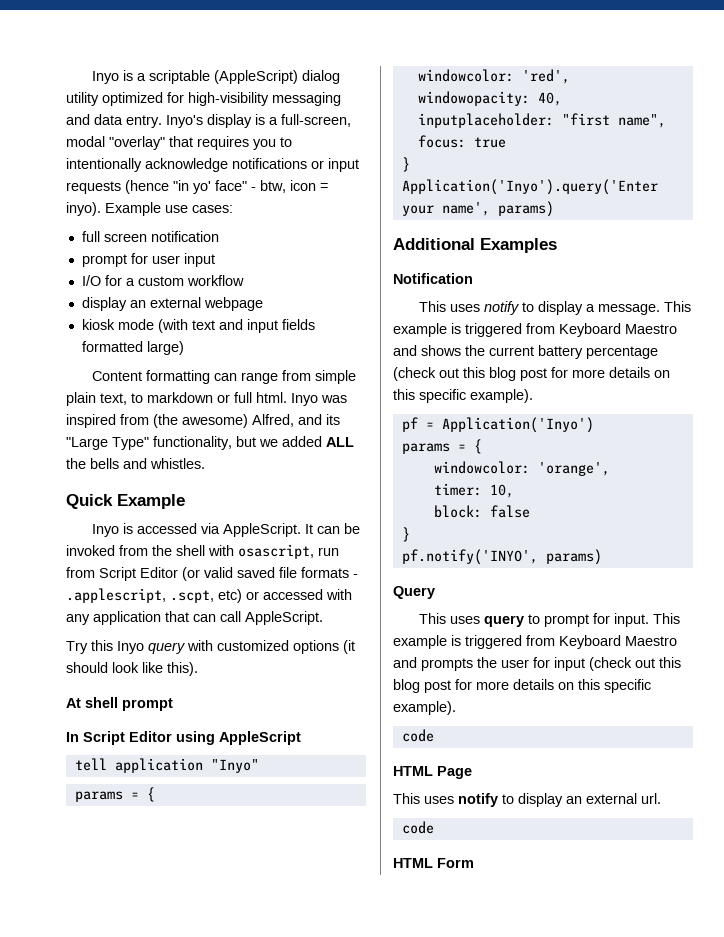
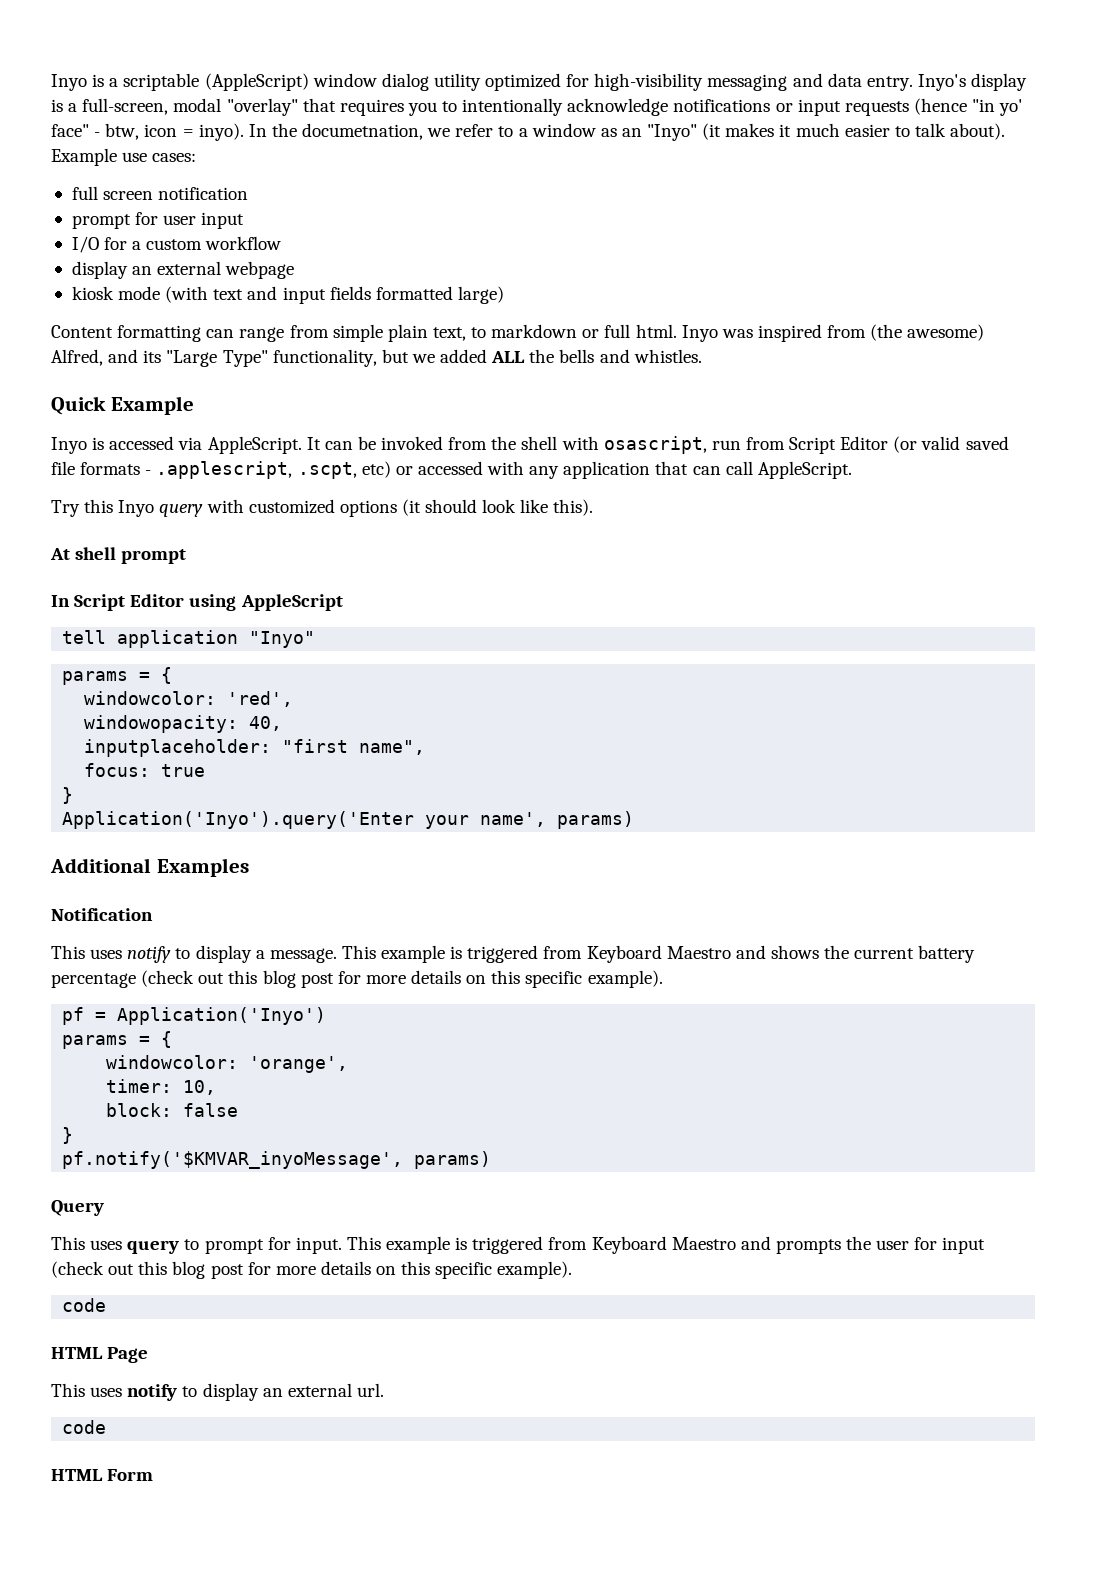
(299, 77) none -> [312,73,377,87] window
(101, 209) none -> [248,123,1006,141] In the documetnation, we refer to a window as an "Inyo" (it makes it much easier to talk about).
[401,549,538,565] pf.notify('INYO', -> [62,1151,404,1169] pf.notify('$KMVAR_inyoMessage',

